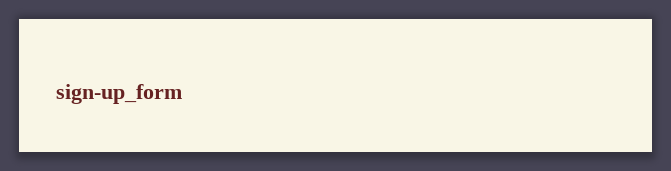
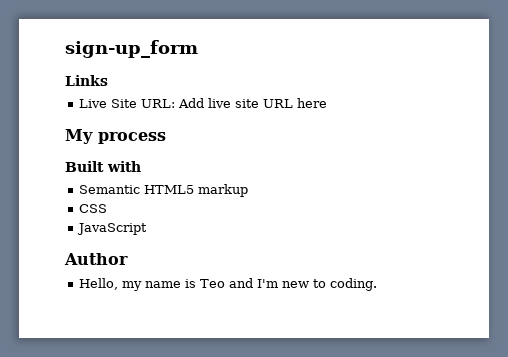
(182, 94) none -> [65,75,108,86] [78,98,327,108] [65,129,166,144] [65,161,141,172] [78,184,248,197] [78,204,107,213] [76,223,147,235] [64,253,128,265] [78,278,377,291] // Links // Live Site URL: Add live site URL here // My process // Built with // Semantic HTML5 markup // CSS // JavaScript // Author // Hello, my name is Teo and I'm new to coding.

